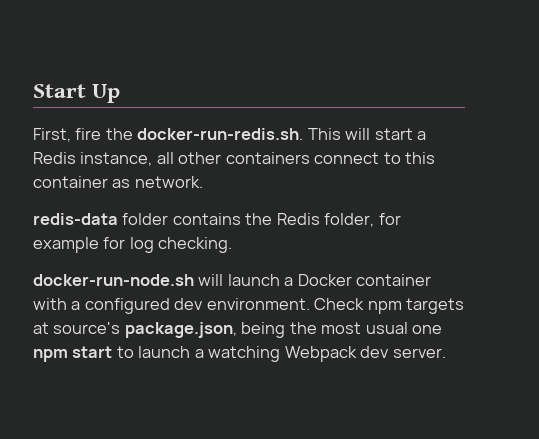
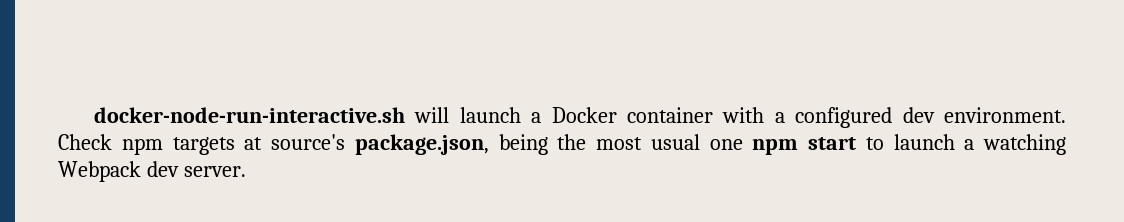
[33,84,121,103] [33,128,427,142] [33,152,436,166] [33,176,203,188] [33,213,401,227] [33,237,233,253] [33,274,194,286] Start Up // First, fire the docker-run-redis.sh. This will start a Redis instance, all other containers connect to this container as network. // redis-data folder contains the Redis folder, for example for log checking. // docker-run-node.sh -> [93,107,405,123] docker-node-run-interactive.sh

